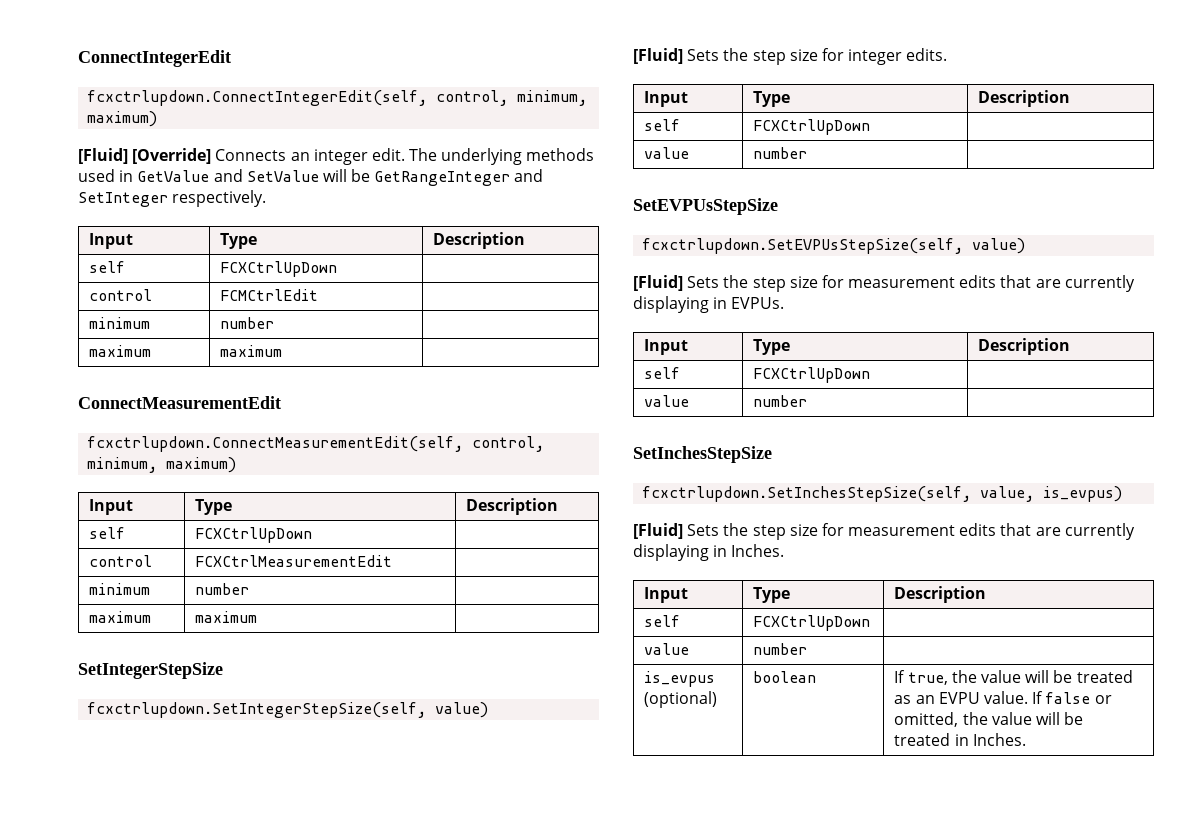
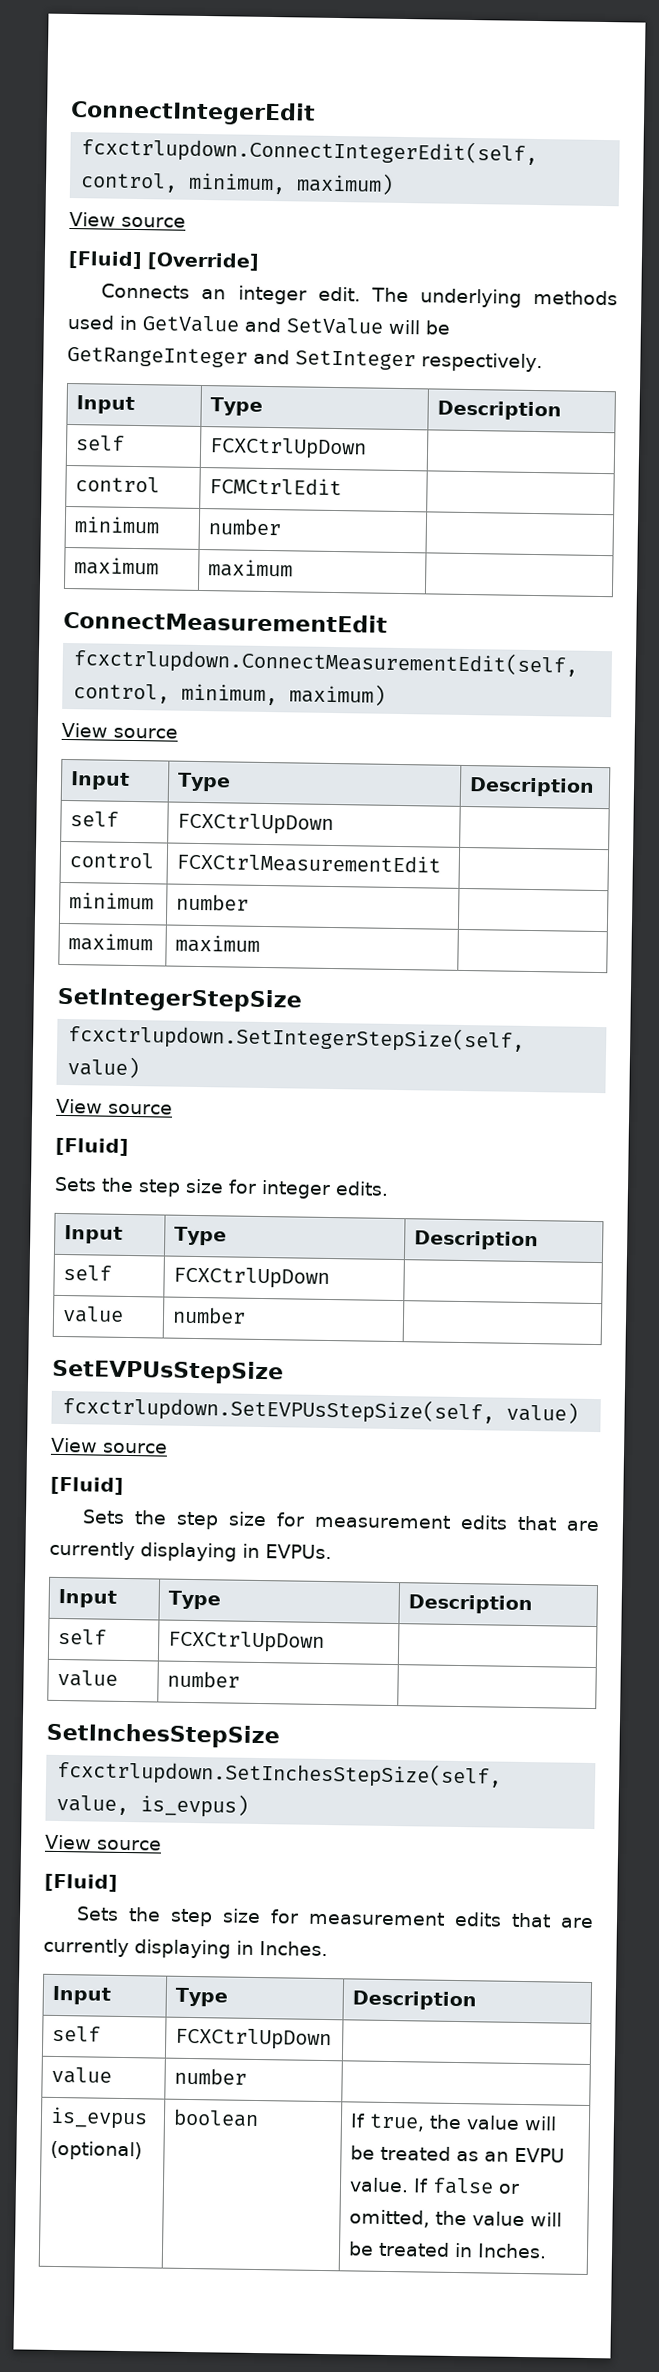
(158, 119) none -> [69,211,186,228] // View source
(212, 156) none -> (259, 261) //
(237, 465) none -> [61,722,178,739] // View source
[633,48,683,64] // [Fluid] -> [56,1098,173,1115] [55,1137,129,1156] // View source // [Fluid] //
[633,275,683,291] // [Fluid] -> [50,1437,168,1454] [50,1476,124,1495] // View source // [Fluid] //
[633,523,683,539] // [Fluid] -> [45,1834,162,1851] [44,1873,118,1892] // View source // [Fluid] //

